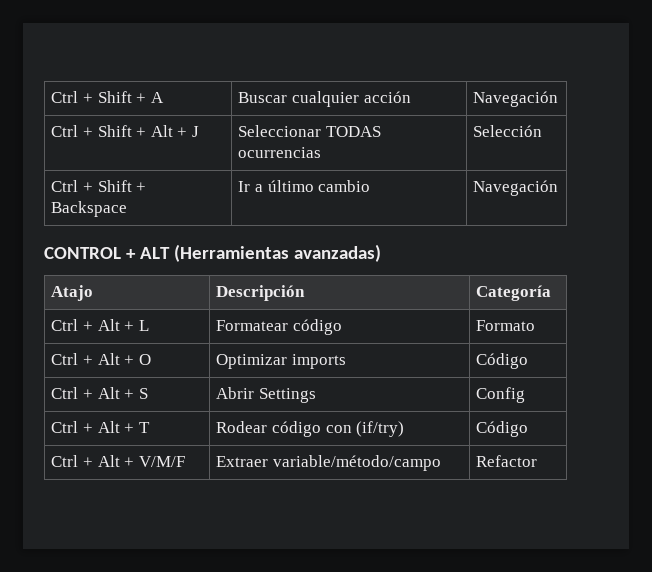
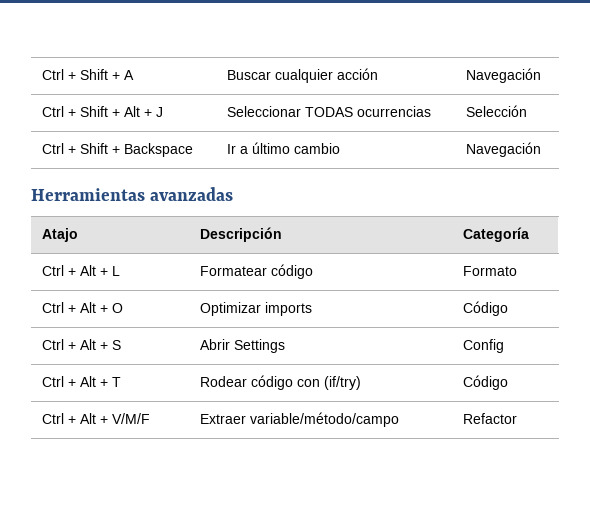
[44,244,381,262] CONTROL + ALT (Herramientas avanzadas) -> [31,187,234,201] Herramientas avanzadas

